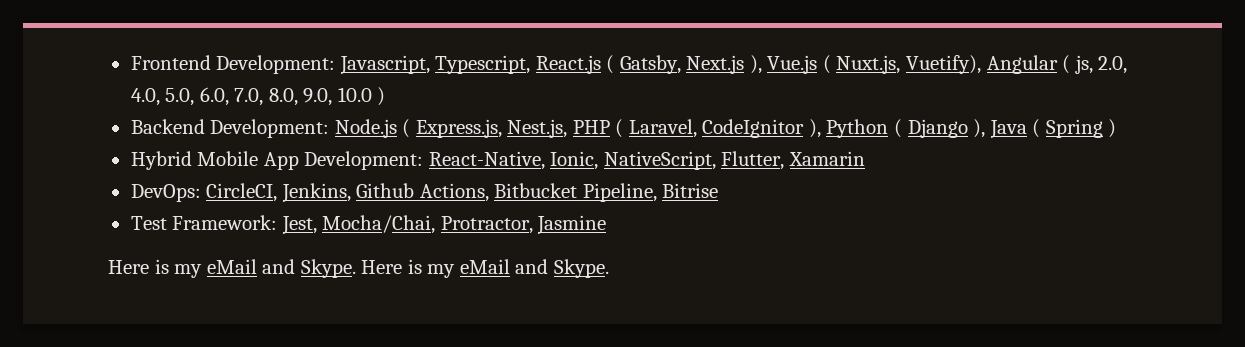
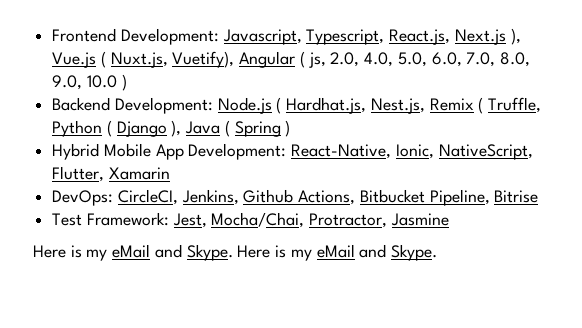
[535,55,681,74] React.js ( Gatsby, -> [389,29,451,45] React.js,
[415,119,821,138] Express.js, Nest.js, PHP ( Laravel, CodeIgnitor ), -> [286,97,542,114] Hardhat.js, Nest.js, Remix ( Truffle,

